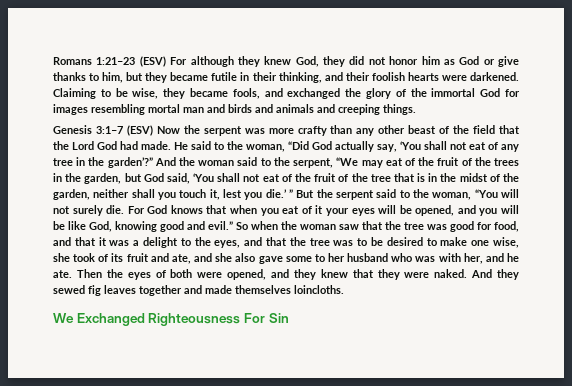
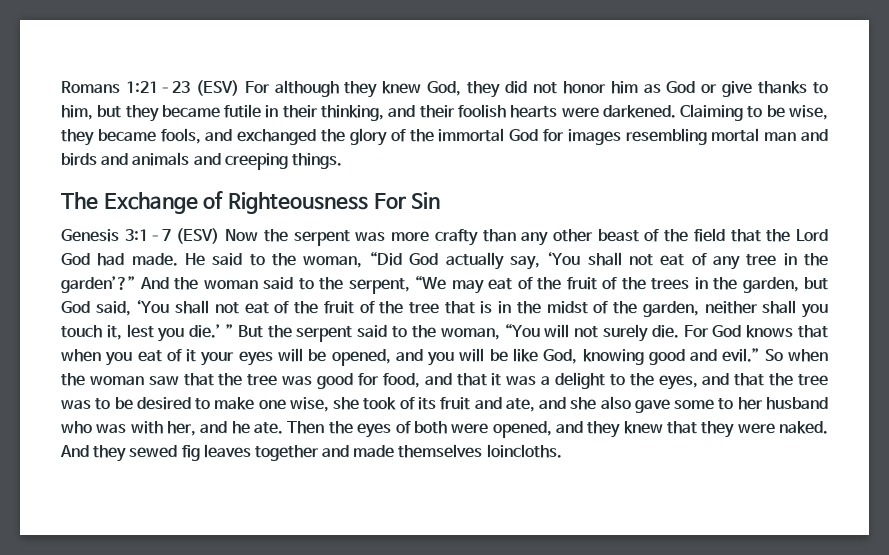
(416, 109) none -> [61,191,441,214] // The Exchange of Righteousness For Sin
[53,313,289,326] // We Exchanged Righteousness For Sin -> (562, 451) none

